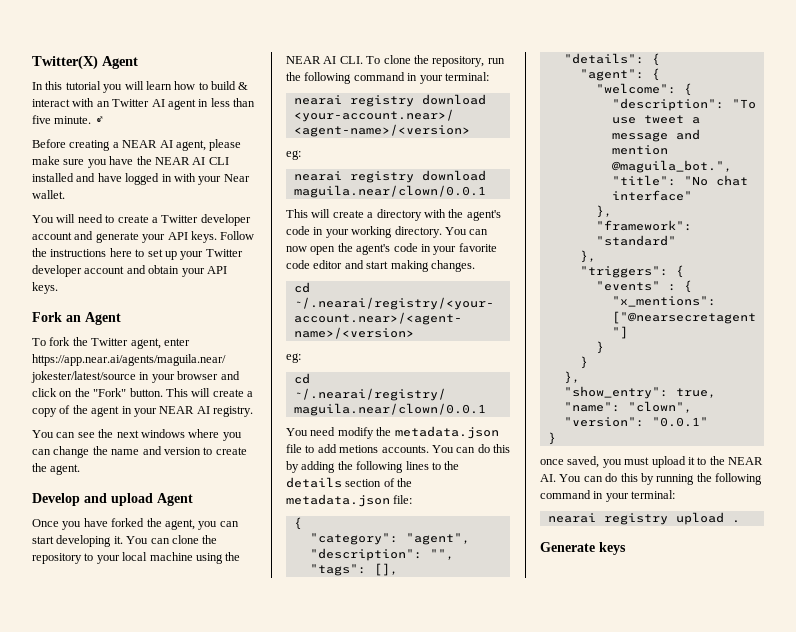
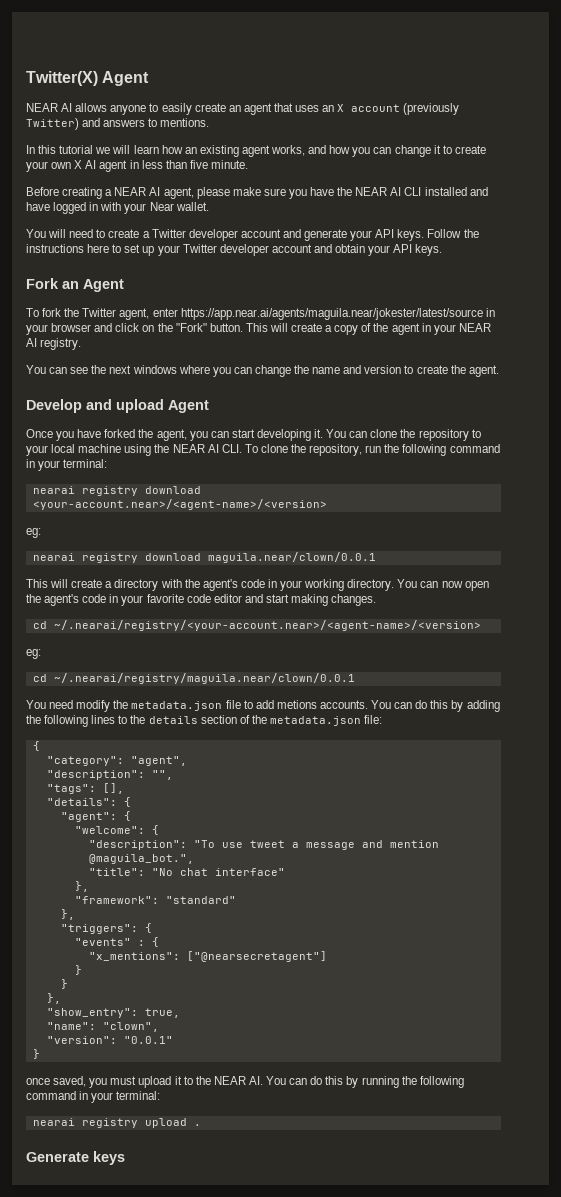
(138, 62) none -> [26,103,460,115] [26,118,210,130] // NEAR AI allows anyone to easily create an agent that uses an X account (previously Twitter) and answers to mentions.
[103,84,123,93] you -> [95,147,111,154] we
[198,81,249,90] [32,98,150,107] to build & interact with an Twitter -> [184,145,486,157] [26,160,83,172] an existing agent works, and how you can change it to create your own X
[94,116,104,124] ♂ -> (248, 164) none

